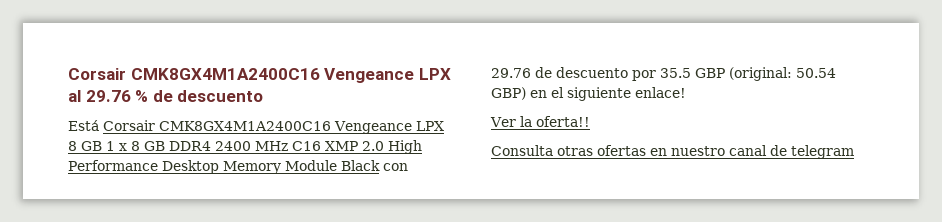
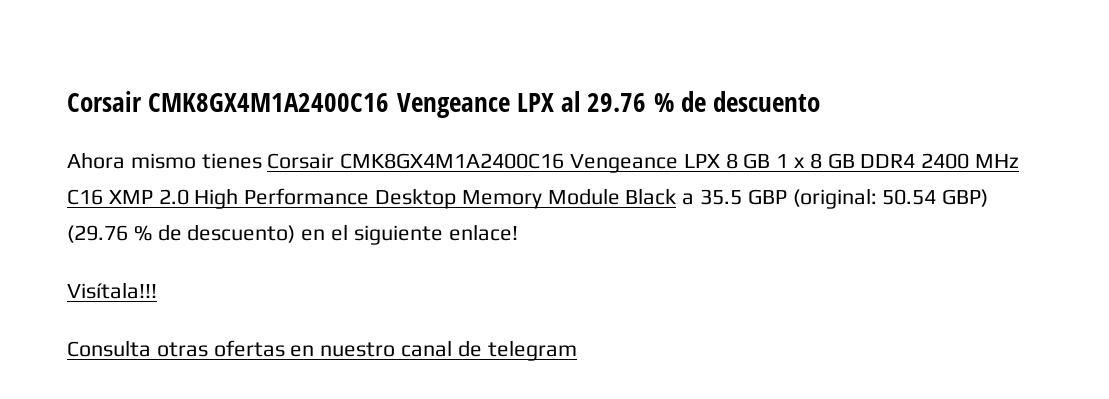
[68,120,99,131] Está -> [67,152,262,169] Ahora mismo tienes
[383,163,408,171] [491,67,656,81] con 29.76 de descuento por -> [682,193,695,205] a
(526, 93) none -> [67,224,296,243] (29.76 % de descuento)
[490,116,590,127] Ver la oferta!! -> [67,282,157,299] Visítala!!!

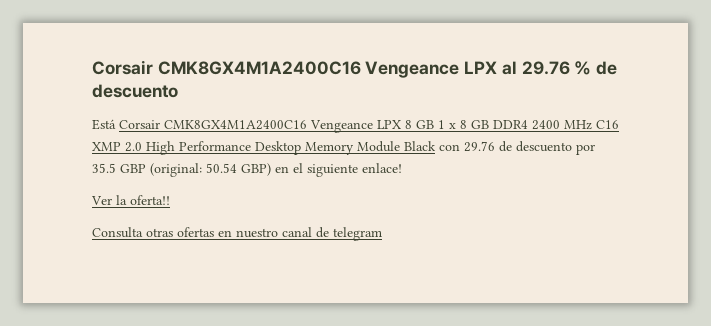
[67,152,262,169] Ahora mismo tienes -> [92,119,116,130] Está
[682,193,695,205] a -> [439,141,595,155] con 29.76 de descuento por
[67,224,296,243] (29.76 % de descuento) -> (271, 169) none
[67,282,157,299] Visítala!!! -> [91,195,170,205] Ver la oferta!!

